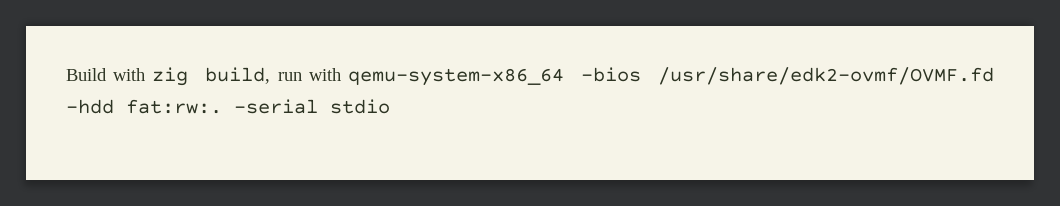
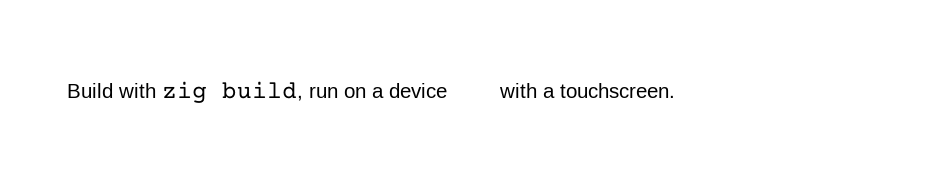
[308,67,994,86] [66,99,390,114] with qemu-system-x86_64 -bios /usr/share/edk2-ovmf/OVMF.fd -hdd fat:rw:. -serial stdio -> [344,83,675,98] on a device with a touchscreen.

